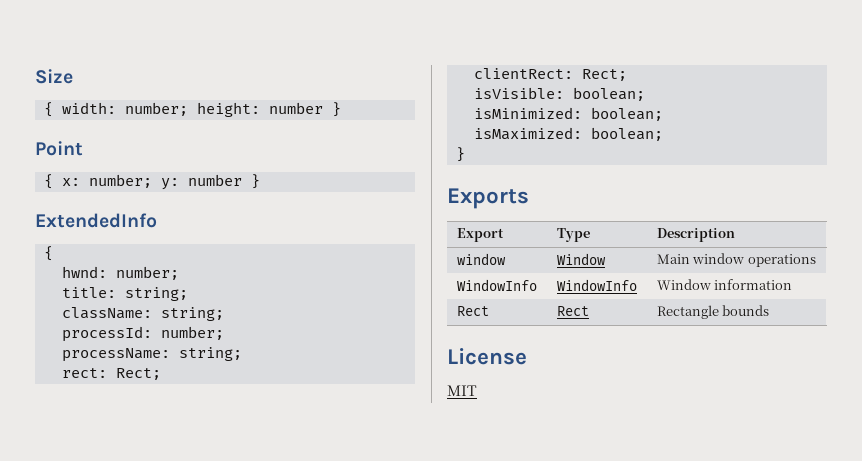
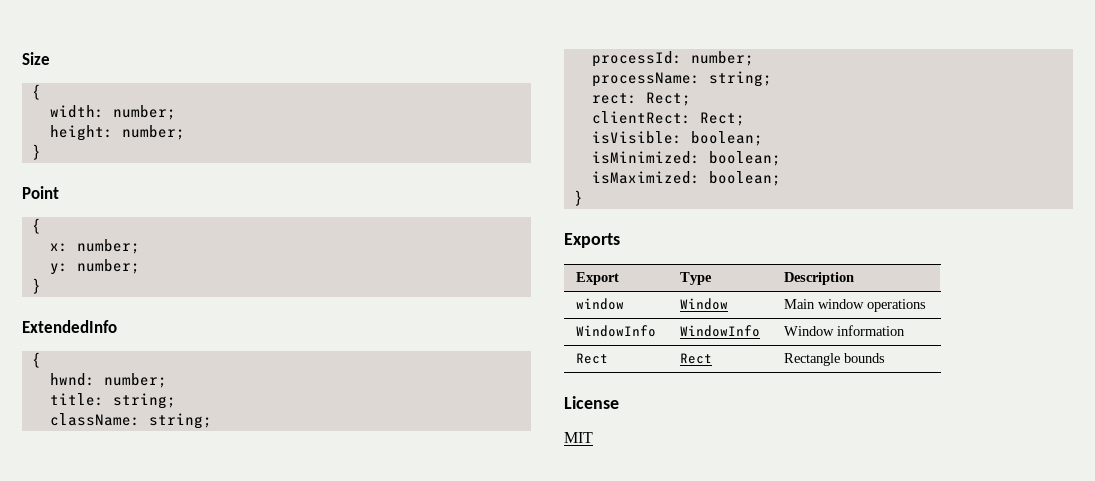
(53, 109) none -> (41, 92) //
[196,102,323,117] height: number -> [49,125,185,141] // height: number; //
(53, 181) none -> (41, 226) //
[160,174,242,190] y: number -> [49,259,140,275] // y: number; //

